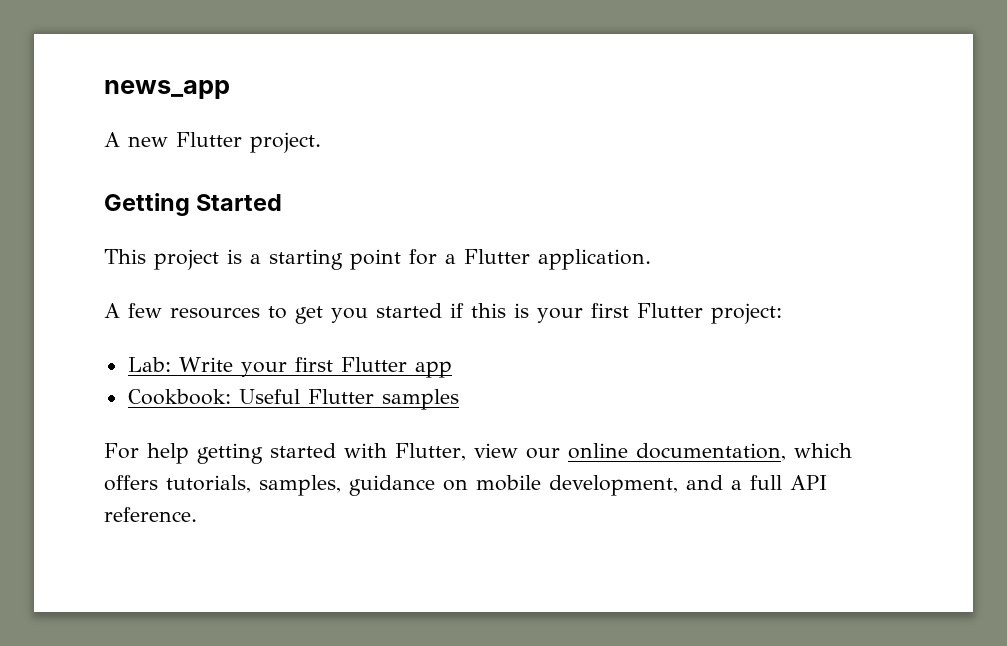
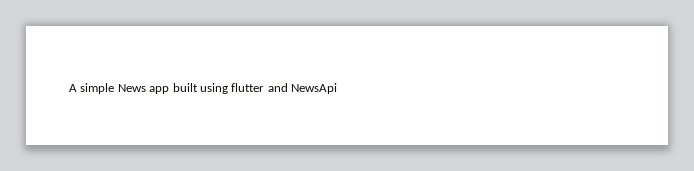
[104,80,230,99] [104,132,321,153] [104,193,283,216] [104,249,651,270] [104,303,782,324] [127,357,452,378] [127,389,459,410] [104,443,852,464] [104,475,827,496] [104,507,197,522] news_app // A new Flutter project. // Getting Started // This project is a starting point for a Flutter application. // A few resources to get you started if this is your first Flutter project: // Lab: Write your first Flutter app // Cookbook: Useful Flutter samples // For help getting started with Flutter, view our online documentation, which offers tutorials, samples, guidance on mobile development, and a full API reference. -> [69,83,337,94] A simple News app built using flutter and NewsApi

